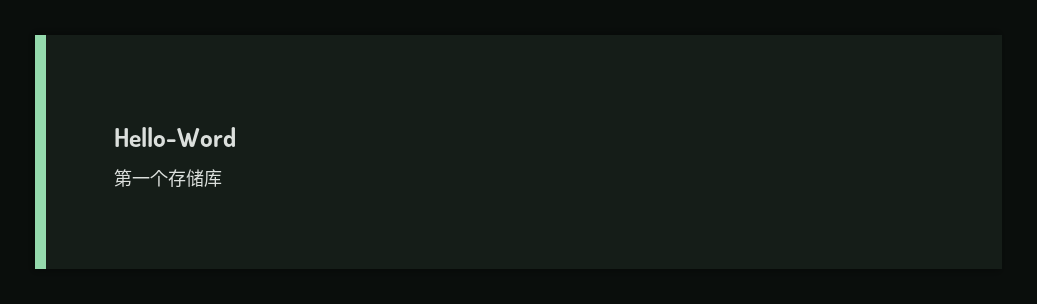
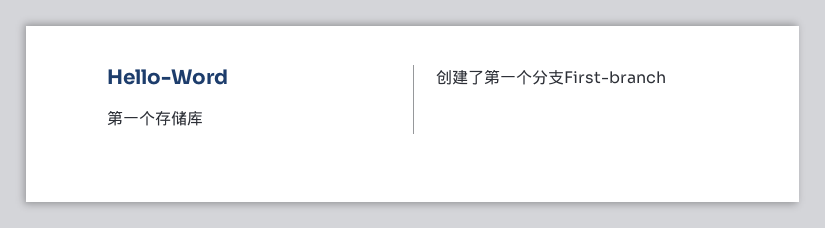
(222, 178) none -> [436,69,666,85] // 创建了第一个分支First-branch

